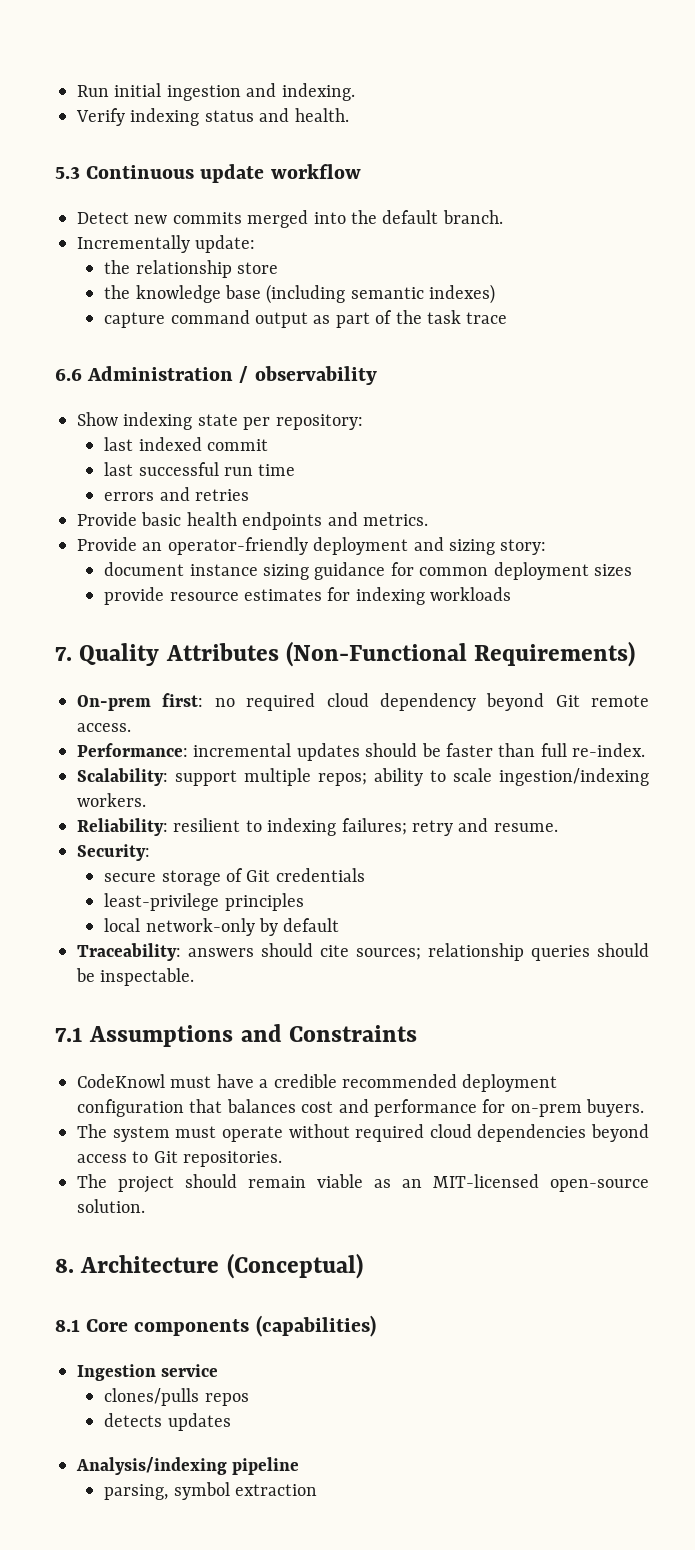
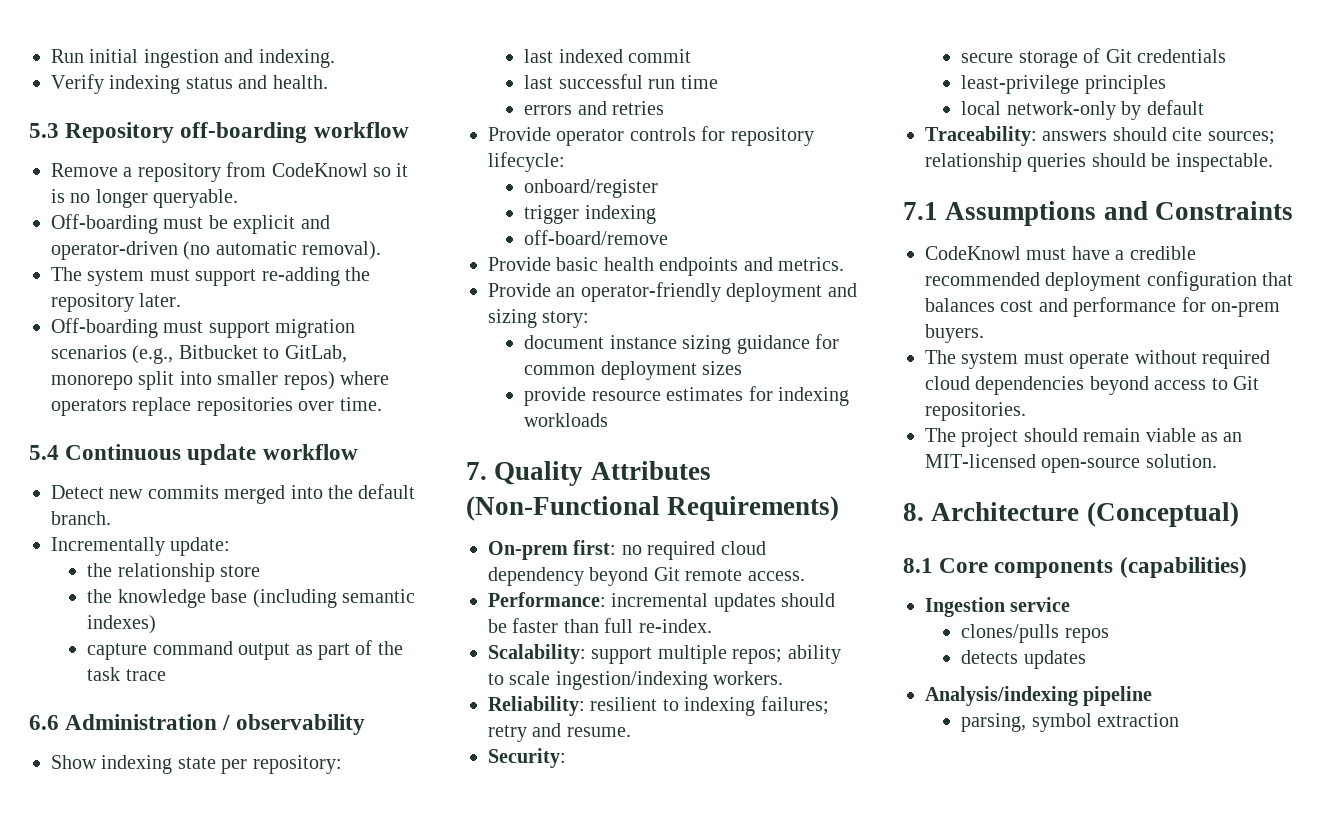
(80, 173) none -> [65,122,409,143] [51,162,409,182] [51,189,239,208] [51,214,330,234] [51,241,382,260] [51,267,370,286] [51,293,182,312] [51,318,356,338] [51,345,347,364] [51,371,389,390] [51,397,382,416] [29,445,59,460] Repository off-boarding workflow // Remove a repository from CodeKnowl so it is no longer queryable. // Off-boarding must be explicit and operator-driven (no automatic removal). // The system must support re-adding the repository later. // Off-boarding must support migration scenarios (e.g., Bitbucket to GitLab, monorepo split into smaller repos) where operators replace repositories over time. // 5.4
(250, 495) none -> [488,126,814,146] [488,152,565,172] [524,179,659,198] [524,205,656,224] [524,230,669,245] // Provide operator controls for repository lifecycle: // onboard/register // trigger indexing // off-board/remove

